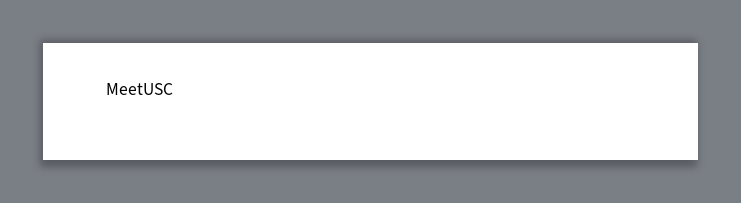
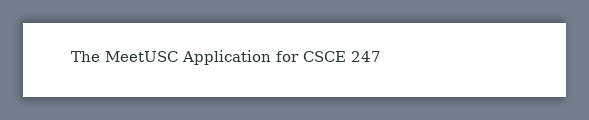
[106,83,173,95] MeetUSC -> [71,50,381,65] The MeetUSC Application for CSCE 247

